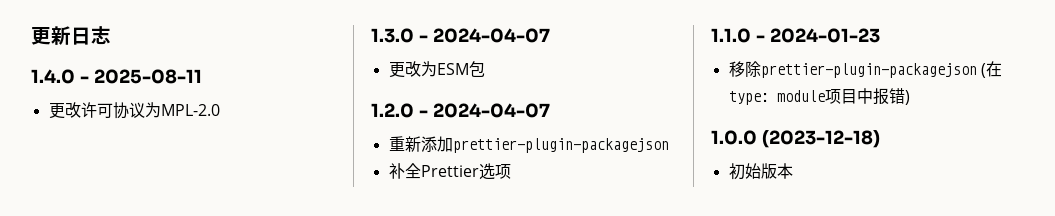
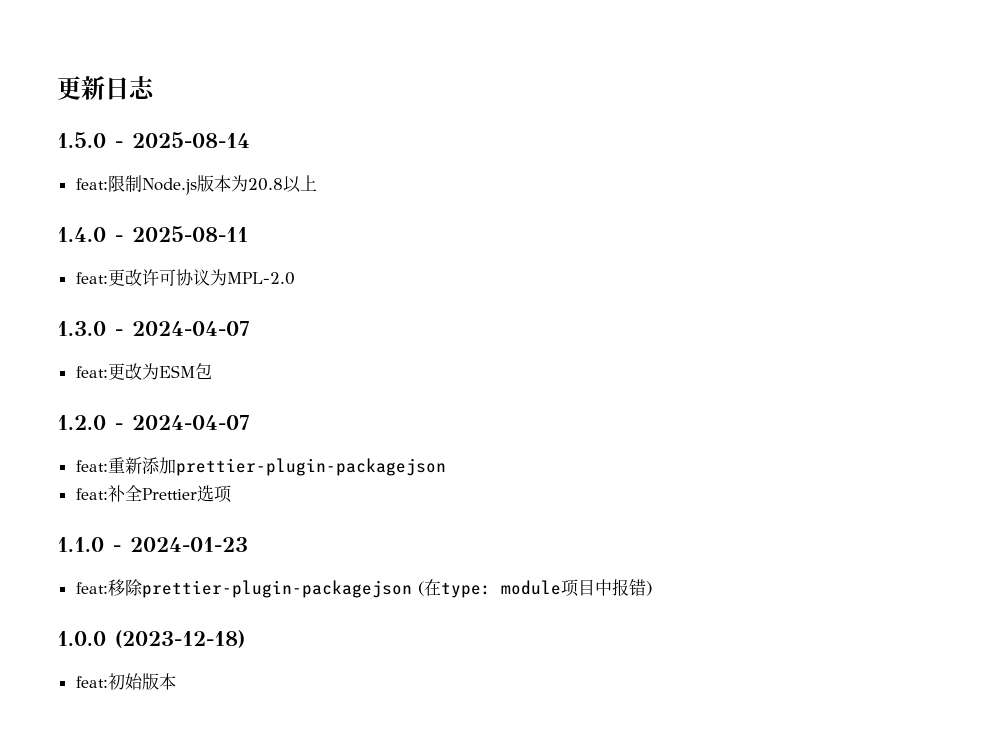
(111, 35) none -> [57,132,250,148] [75,175,317,195] // 1.5.0 - 2025-08-14 // feat:限制Node.js版本为20.8以上
(202, 76) none -> [75,272,108,284] feat:
(550, 35) none -> [75,366,108,378] feat:
(550, 110) none -> [75,460,108,472] feat:
(669, 145) none -> [75,488,108,500] feat:
(880, 35) none -> [75,582,108,594] feat:
(880, 139) none -> [75,676,108,688] feat:

